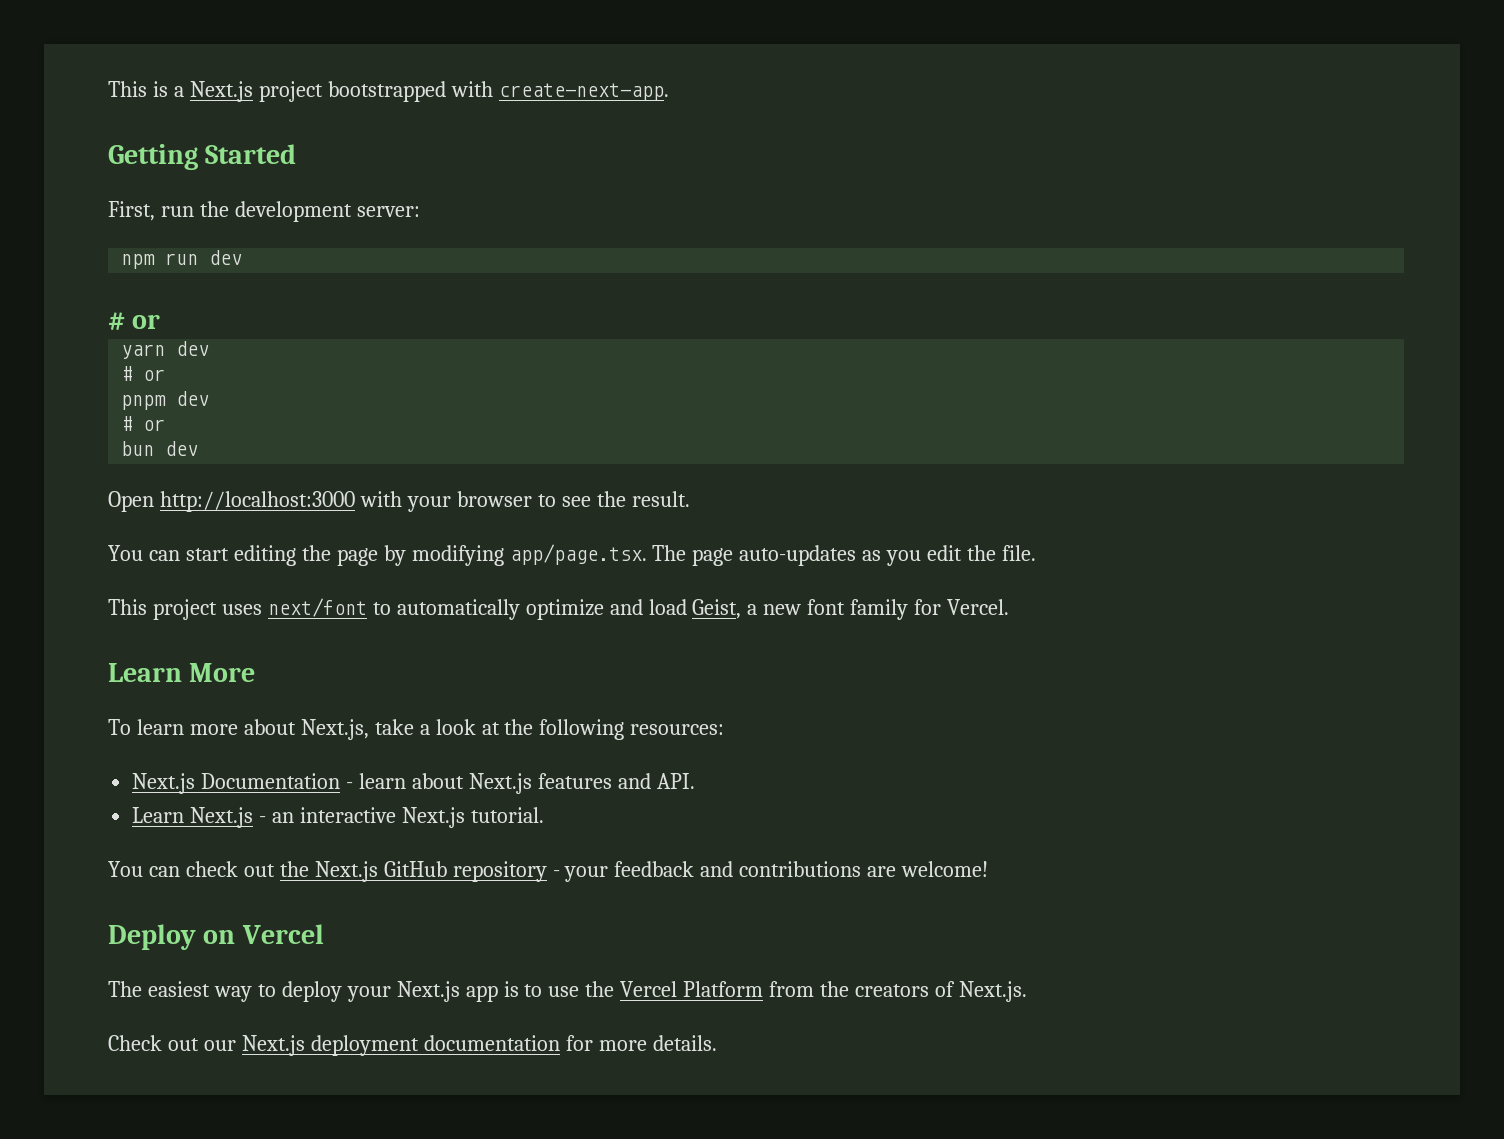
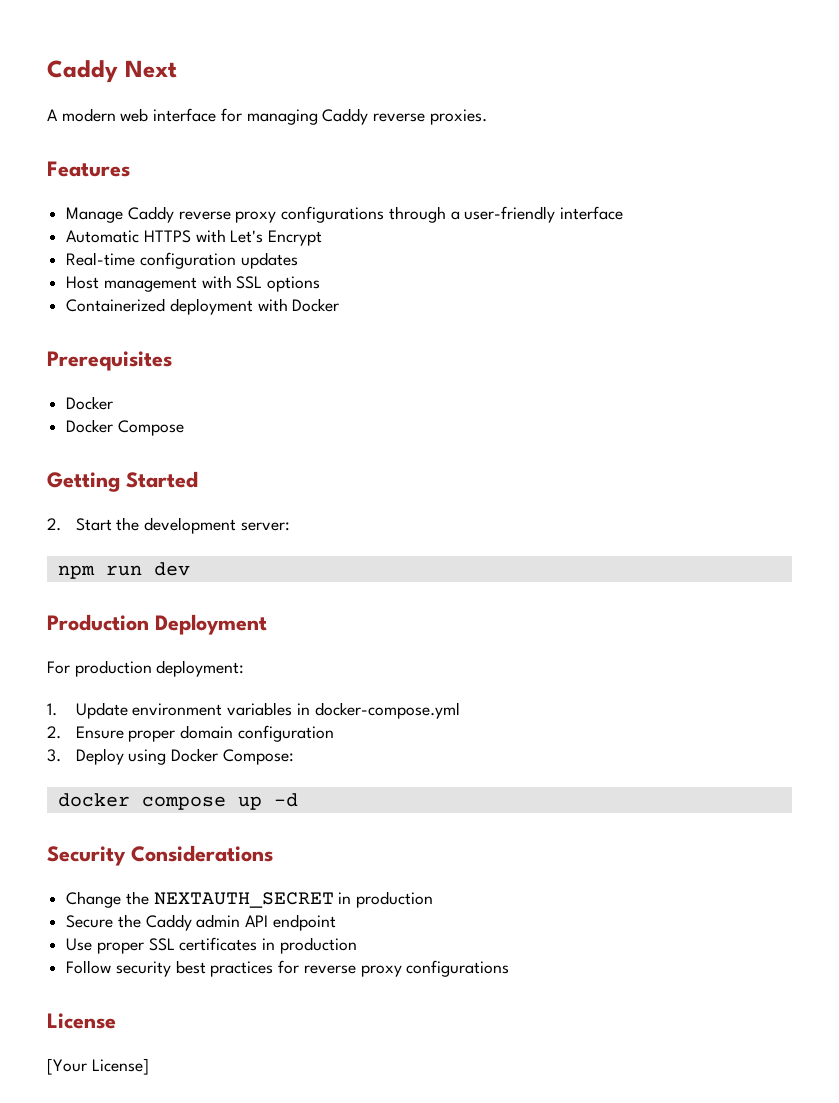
[108,81,669,102] This is a Next.js project bootstrapped with create-next-app. -> [47,60,177,83] [47,108,487,125] [47,161,130,177] [66,206,624,223] [66,229,323,246] [66,252,298,269] [66,275,321,292] [66,298,340,315] [47,351,172,371] [66,396,114,410] [66,419,184,436] Caddy Next // A modern web interface for managing Caddy reverse proxies. // Features // Manage Caddy reverse proxy configurations through a user-friendly interface // Automatic HTTPS with Let's Encrypt // Real-time configuration updates // Host management with SSL options // Containerized deployment with Docker // Prerequisites // Docker // Docker Compose
[108,201,194,221] First, run -> [47,518,112,531] 2. Start
[108,312,161,330] [121,341,210,359] [121,366,166,381] [121,391,210,410] [121,416,166,431] [121,441,199,456] [108,491,690,512] [108,544,1037,566] [108,598,1010,620] [108,663,256,682] [108,719,725,740] [132,773,695,794] [132,807,544,828] [108,861,989,882] [108,924,324,950] [108,981,1027,1002] [108,1035,717,1056] # or // yarn dev // # or // pnpm dev // # or // bun dev // Open http://localhost:3000 with your browser to see the result. // You can start editing the page by modifying app/page.tsx. The page auto-updates as you edit the file. // This project uses next/font to automatically optimize and load Geist, a new font family for Vercel. // Learn More // To learn more about Next.js, take a look at the following resources: // Next.js Documentation - learn about Next.js features and API. // Learn Next.js - an interactive Next.js tutorial. // You can check out the Next.js GitHub repository - your feedback and contributions are welcome! // Deploy on Vercel // The easiest way to deploy your Next.js app is to use the Vercel Platform from the creators of Next.js. // Check out our Next.js deployment documentation for more details. -> [47,614,267,635] [47,660,245,677] [47,702,460,719] [47,725,334,742] [47,748,294,765] [57,793,298,810] [47,845,273,866] [66,891,434,908] [66,914,336,931] [66,937,357,954] [66,960,510,977] [47,1013,116,1029] [47,1058,149,1075] Production Deployment // For production deployment: // 1. Update environment variables in docker-compose.yml // 2. Ensure proper domain configuration // 3. Deploy using Docker Compose: // docker compose up -d // Security Considerations // Change the NEXTAUTH_SECRET in production // Secure the Caddy admin API endpoint // Use proper SSL certificates in production // Follow security best practices for reverse proxy configurations // License // [Your License]

